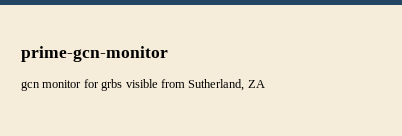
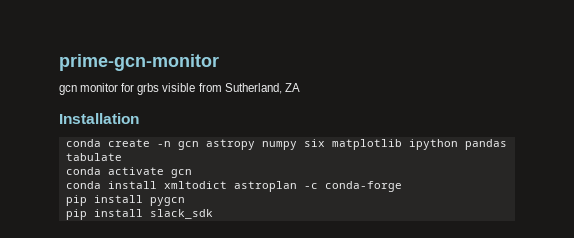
(265, 84) none -> [59,113,139,124] [65,139,507,150] [65,153,122,161] [65,167,192,178] [65,181,402,192] [65,195,185,206] [65,209,213,220] // Installation // conda create -n gcn astropy numpy six matplotlib ipython pandas tabulate // conda activate gcn // conda install xmltodict astroplan -c conda-forge // pip install pygcn // pip install slack_sdk

